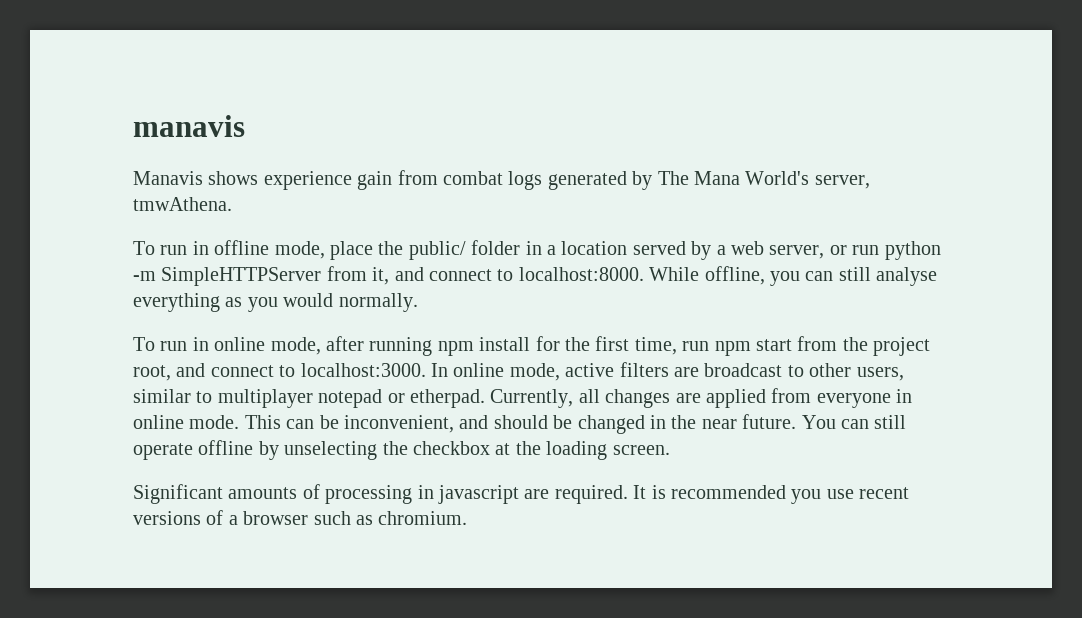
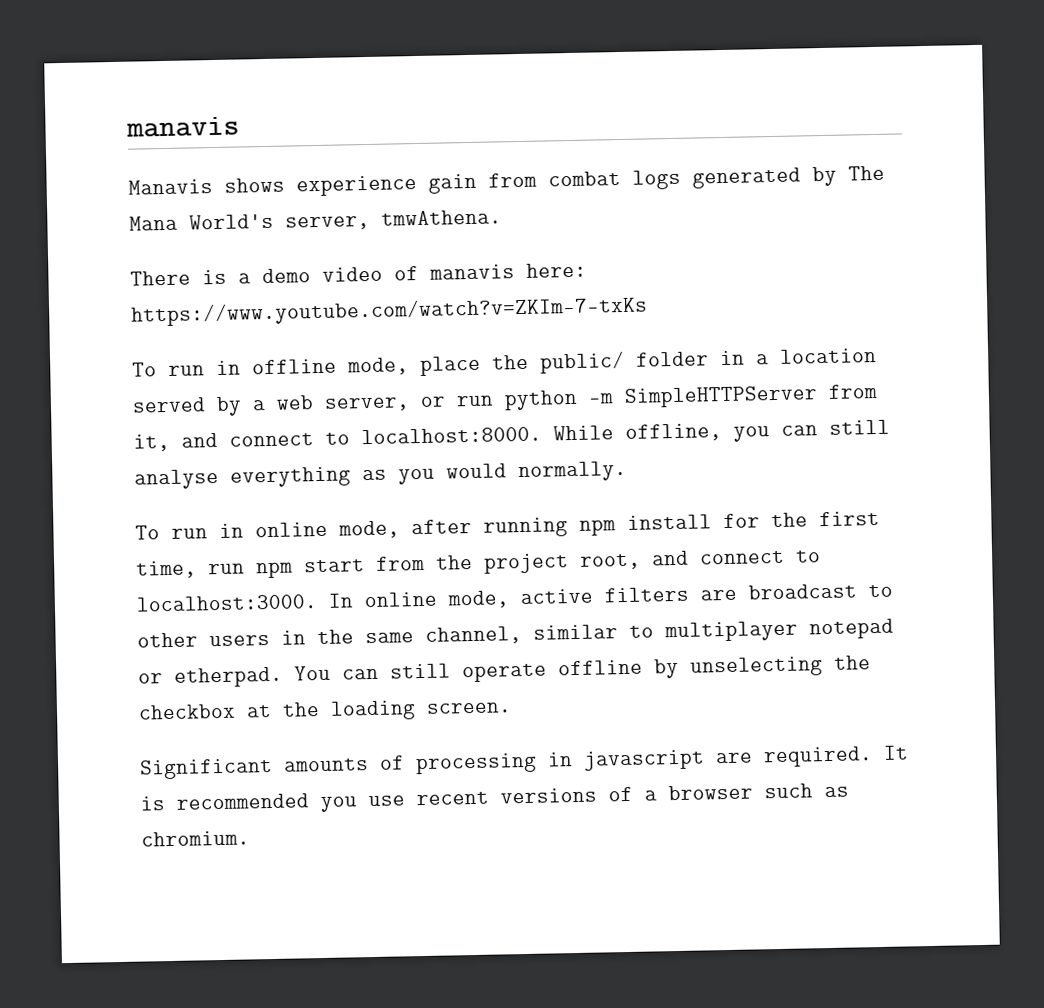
(232, 204) none -> [130,262,587,286] [131,295,648,327] // There is a demo video of manavis here: https://www.youtube.com/watch?v=ZKIm-7-txKs
[856,367,904,381] users, -> [209,626,522,647] users in the same channel,
[490,388,913,408] [133,414,797,434] Currently, all changes are applied from everyone in online mode. This can be inconvenient, and should be changed in the near future. -> (283, 677) none

